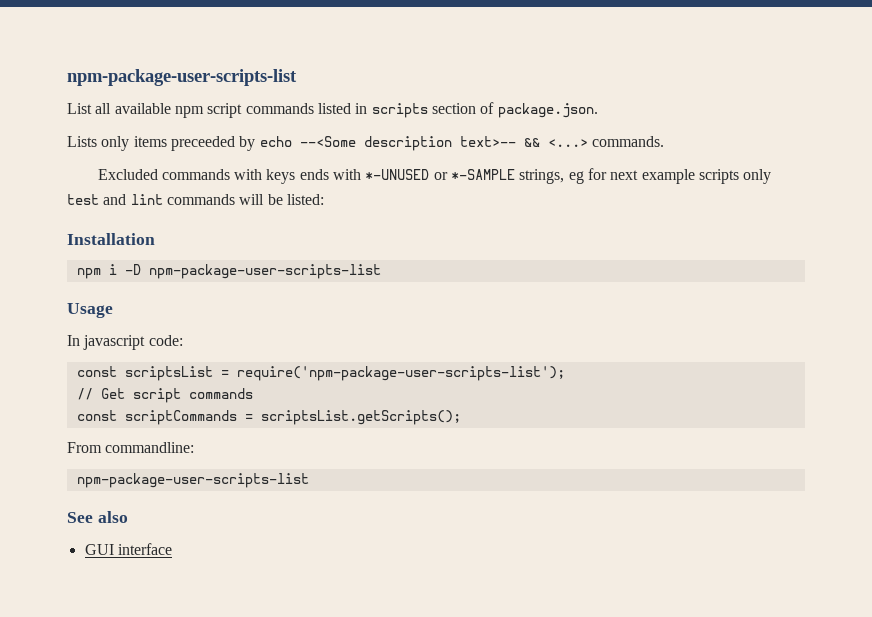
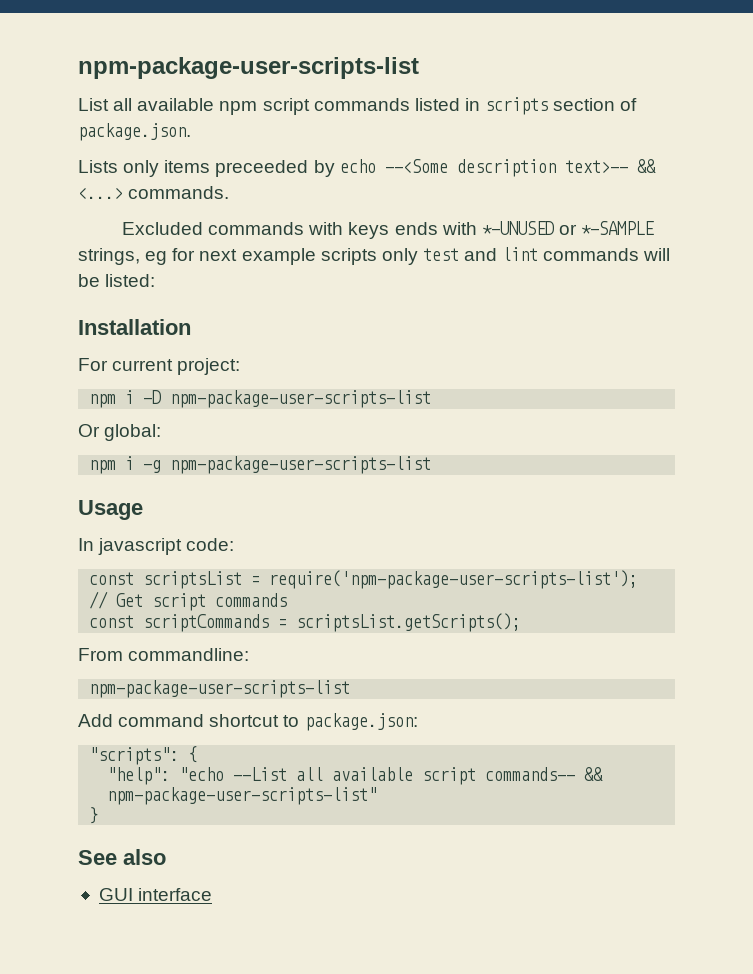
(155, 239) none -> [78,358,241,375] // For current project:
(381, 271) none -> [78,424,162,441] [89,456,432,474] // Or global: // npm i -g npm-package-user-scripts-list
(309, 480) none -> [78,713,418,731] [89,746,198,765] [107,767,604,785] [107,787,378,805] [89,807,99,824] // Add command shortcut to package.json: // "scripts": { // "help": "echo --List all available script commands-- && npm-package-user-scripts-list" // }

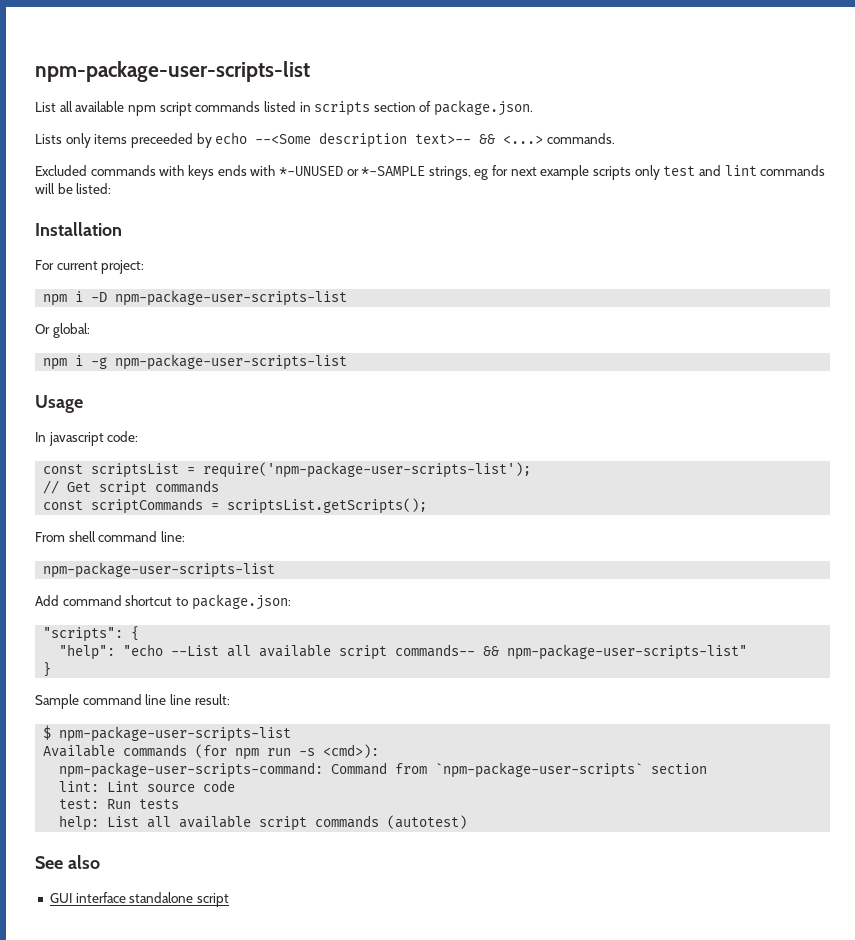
[128,648,250,661] commandline: -> [68,531,185,542] shell command line:
(99, 815) none -> [35,694,230,709] [43,725,292,742] [43,744,380,760] [59,762,708,778] [59,780,236,792] [59,799,180,809] [59,815,468,831] // Sample command line line result: // $ npm-package-user-scripts-list // Available commands (for npm run -s <cmd>): // npm-package-user-scripts-command: Command from `npm-package-user-scripts` section // lint: Lint source code // test: Run tests // help: List all available script commands (autotest)
(213, 894) none -> [129,892,229,907] standalone script

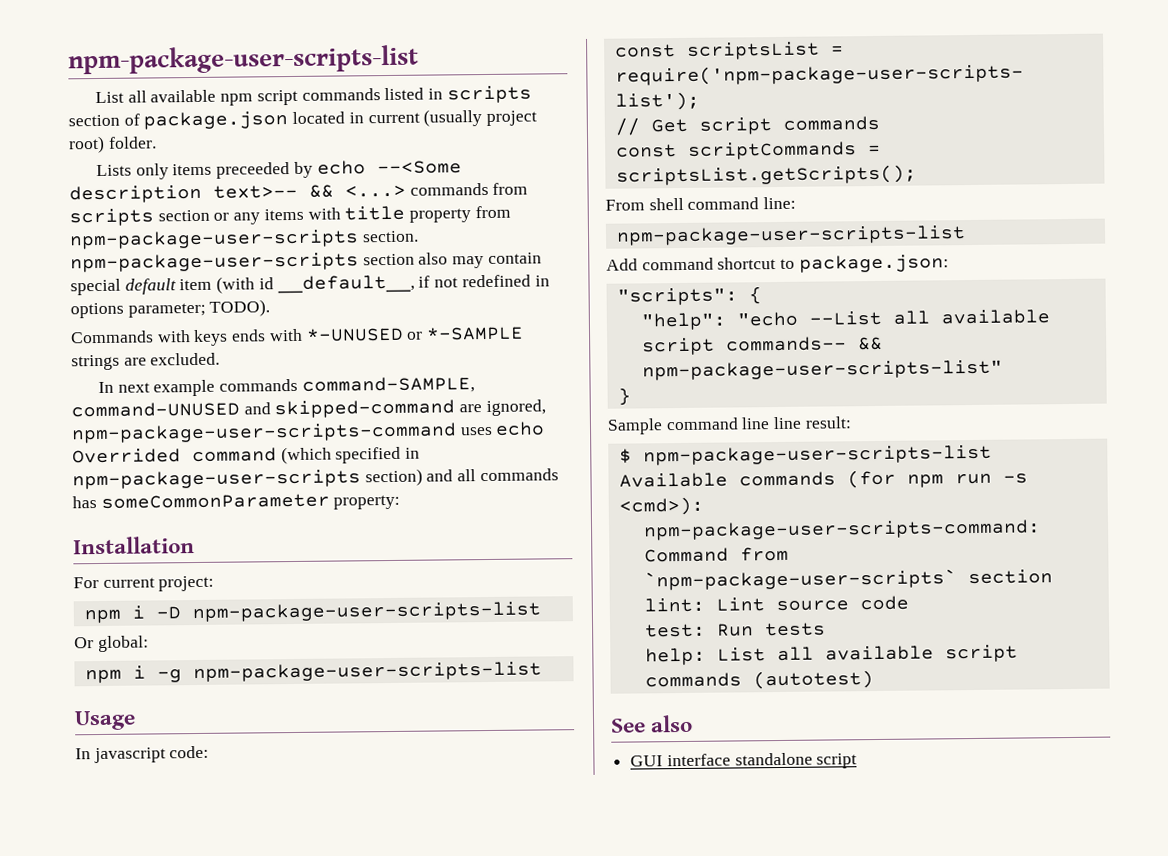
[434,100,534,116] package.json. -> [143,109,538,130] [68,135,157,154] package.json located in current (usually project root) folder.
[546,133,615,144] [35,165,156,176] commands. // Excluded commands -> [409,182,529,196] [69,205,511,227] [69,229,419,250] [70,252,542,273] [70,274,550,296] [70,299,271,319] [70,330,154,344] commands from scripts section or any items with title property from npm-package-user-scripts section. npm-package-user-scripts section also may contain special default item (with id __default__, if not redefined in options parameter; TODO). // Commands
[428,165,826,180] [35,183,112,194] strings, eg for next example scripts only test and lint commands will be listed: -> [71,352,221,371] [97,376,475,397] [71,399,546,419] [71,421,546,444] [72,446,421,465] [72,468,559,490] [72,493,401,510] strings are excluded. // In next example commands command-SAMPLE, command-UNUSED and skipped-command are ignored, npm-package-user-scripts-command uses echo Overrided command (which specified in npm-package-user-scripts section) and all commands has someCommonParameter property:

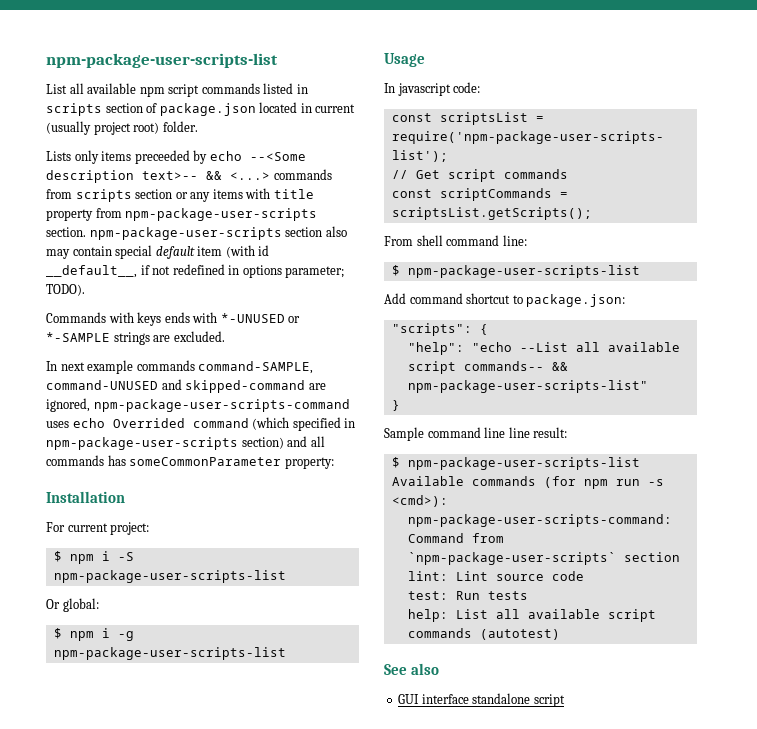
[83,605,181,624] npm i -D -> [53,551,134,564] $ npm i -S
(149, 644) none -> [53,628,62,639] $
(797, 203) none -> [391,265,400,276] $

